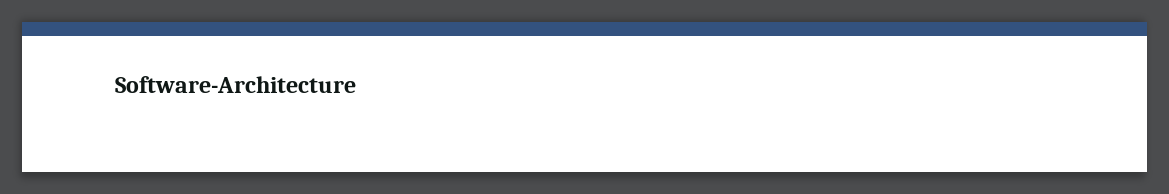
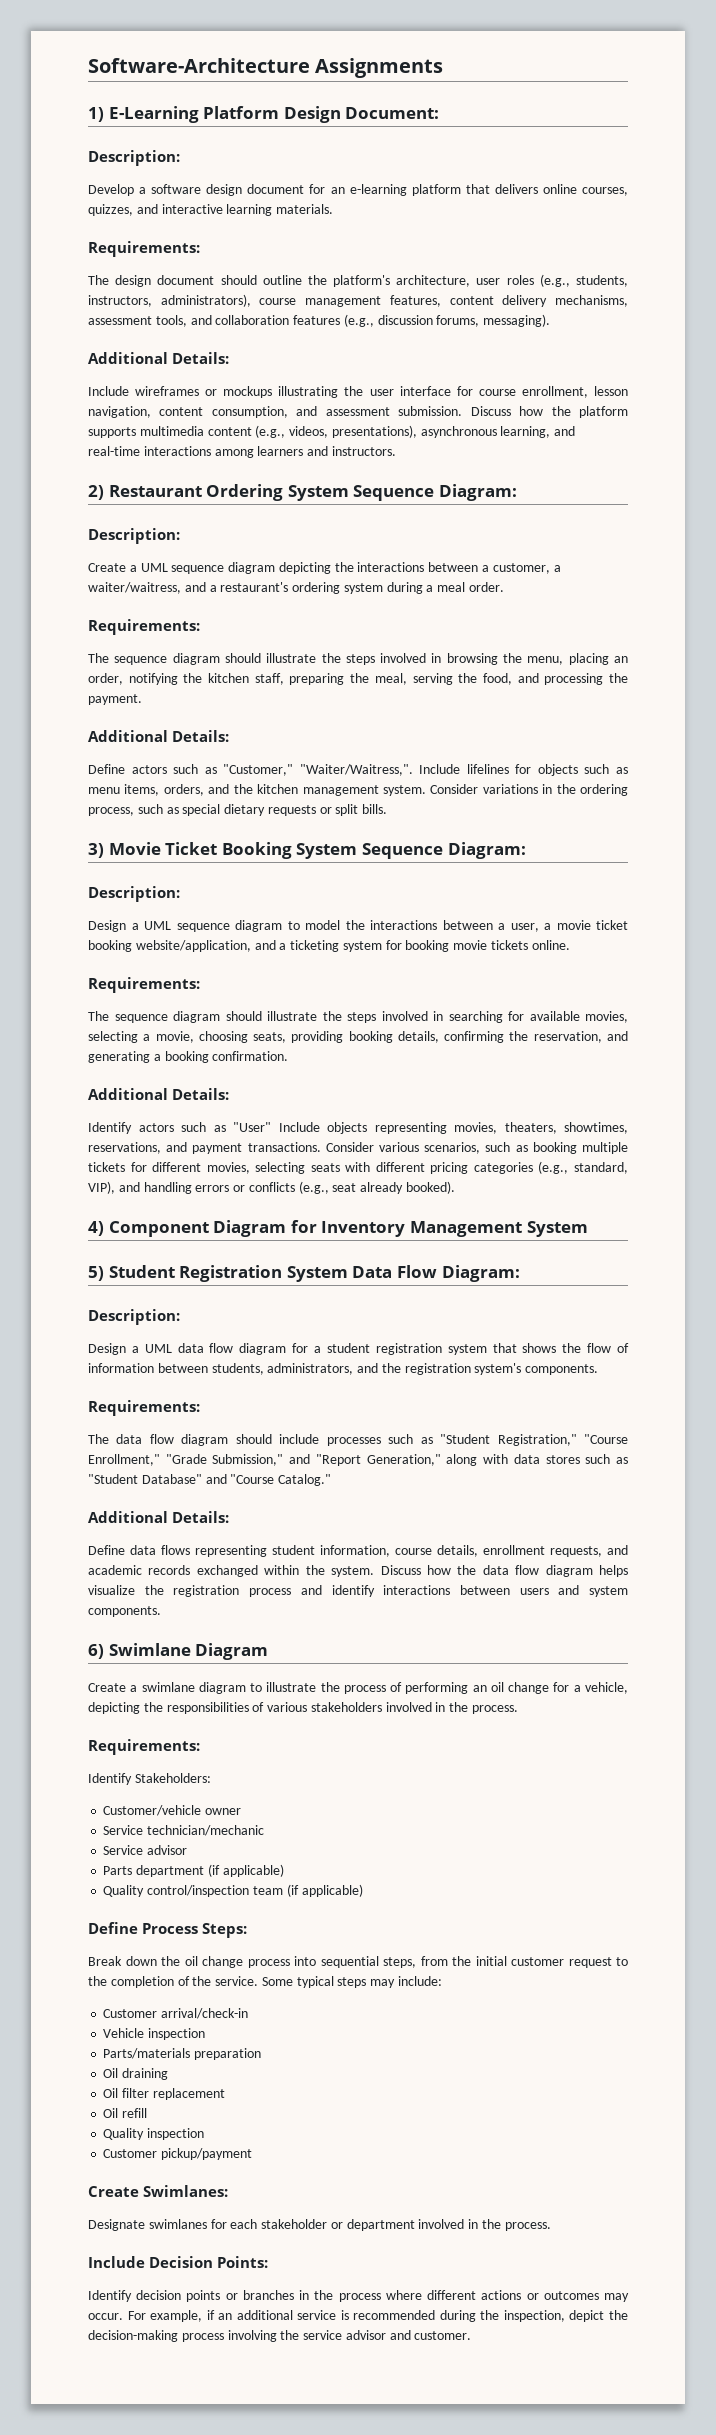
(356, 84) none -> [315,58,444,78] [88,106,440,123] [88,150,180,166] [88,184,628,196] [88,204,334,216] [88,241,200,257] [88,274,628,287] [88,294,628,307] [88,314,551,327] [88,352,230,364] [88,386,628,398] [88,406,629,418] [88,425,576,438] [88,446,396,458] [88,484,517,501] [88,528,180,544] [88,562,561,574] [88,582,505,594] [88,619,200,635] [88,653,629,665] [88,673,628,685] [88,694,142,705] [88,730,230,742] [88,764,628,776] [88,784,629,796] [88,804,388,816] [88,842,526,859] [88,886,180,902] [88,920,628,932] [88,940,570,952] [88,977,200,993] [88,1011,628,1023] [88,1031,628,1043] [88,1051,289,1063] [88,1088,230,1100] [88,1122,628,1134] [88,1142,628,1154] [88,1161,628,1174] [88,1181,456,1194] [88,1220,588,1237] [88,1265,520,1282] [88,1309,180,1325] [88,1343,630,1355] [88,1363,599,1375] [88,1400,200,1416] [88,1434,628,1446] [88,1454,629,1466] [88,1474,332,1486] [88,1511,230,1523] [88,1545,628,1557] [88,1565,628,1577] [88,1585,628,1597] [88,1606,161,1617] [88,1643,269,1660] [88,1682,628,1694] [88,1702,519,1714] [88,1739,200,1755] [88,1773,211,1785] [103,1805,242,1816] [103,1825,265,1836] [103,1845,188,1855] [103,1864,284,1877] [103,1884,363,1897] [88,1922,248,1938] [88,1956,628,1968] [88,1976,443,1988] [103,2008,249,2019] [103,2028,206,2040] [103,2048,262,2060] [103,2068,169,2080] [103,2088,225,2100] [103,2108,148,2118] [103,2128,205,2140] [103,2148,253,2160] [88,2185,229,2197] [88,2219,551,2231] [88,2256,269,2268] [88,2290,629,2302] [88,2310,629,2322] [88,2330,472,2342] Assignments // 1) E-Learning Platform Design Document: // Description: // Develop a software design document for an e-learning platform that delivers online courses, quizzes, and interactive learning materials. // Requirements: // The design document should outline the platform's architecture, user roles (e.g., students, instructors, administrators), course management features, content delivery mechanisms, assessment tools, and collaboration features (e.g., discussion forums, messaging). // Additional Details: // Include wireframes or mockups illustrating the user interface for course enrollment, lesson navigation, content consumption, and assessment submission. Discuss how the platform supports multimedia content (e.g., videos, presentations), asynchronous learning, and real-time interactions among learners and instructors. // 2) Restaurant Ordering System Sequence Diagram: // Description: // Create a UML sequence diagram depicting the interactions between a customer, a waiter/waitress, and a restaurant's ordering system during a meal order. // Requirements: // The sequence diagram should illustrate the steps involved in browsing the menu, placing an order, notifying the kitchen staff, preparing the meal, serving the food, and processing the payment. // Additional Details: // Define actors such as "Customer," "Waiter/Waitress,". Include lifelines for objects such as menu items, orders, and the kitchen management system. Consider variations in the ordering process, such as special dietary requests or split bills. // 3) Movie Ticket Booking System Sequence Diagram: // Description: // Design a UML sequence diagram to model the interactions between a user, a movie ticket booking website/application, and a ticketing system for booking movie tickets online. // Requirements: // The sequence diagram should illustrate the steps involved in searching for available movies, selecting a movie, choosing seats, providing booking details, confirming the reservation, and generating a booking confirmation. // Additional Details: // Identify actors such as "User" Include objects representing movies, theaters, showtimes, reservations, and payment transactions. Consider various scenarios, such as booking multiple tickets for different movies, selecting seats with different pricing categories (e.g., standard, VIP), and handling errors or conflicts (e.g., seat already booked). // 4) Component Diagram for Inventory Management System // 5) Student Registration System Data Flow Diagram: // Description: // Design a UML data flow diagram for a student registration system that shows the flow of information between students, administrators, and the registration system's components. // Requirements: // The data flow diagram should include processes such as "Student Registration," "Course Enrollment," "Grade Submission," and "Report Generation," along with data stores such as "Student Database" and "Course Catalog." // Additional Details: // Define data flows representing student information, course details, enrollment requests, and academic records exchanged within the system. Discuss how the data flow diagram helps visualize the registration process and identify interactions between users and system components. // 6) Swimlane Diagram // Create a swimlane diagram to illustrate the process of performing an oil change for a vehicle, depicting the responsibilities of various stakeholders involved in the process. // Requirements: // Identify Stakeholders: // Customer/vehicle owner // Service technician/mechanic // Service advisor // Parts department (if applicable) // Quality control/inspection team (if applicable) // Define Process Steps: // Break down the oil change process into sequential steps, from the initial customer request to the completion of the service. Some typical steps may include: // Customer arrival/check-in // Vehicle inspection // Parts/materials preparation // Oil draining // Oil filter replacement // Oil refill // Quality inspection // Customer pickup/payment // Create Swimlanes: // Designate swimlanes for each stakeholder or department involved in the process. // Include Decision Points: // Identify decision points or branches in the process where different actions or outcomes may occur. For example, if an additional service is recommended during the inspection, depict the decision-making process involving the service advisor and customer.

